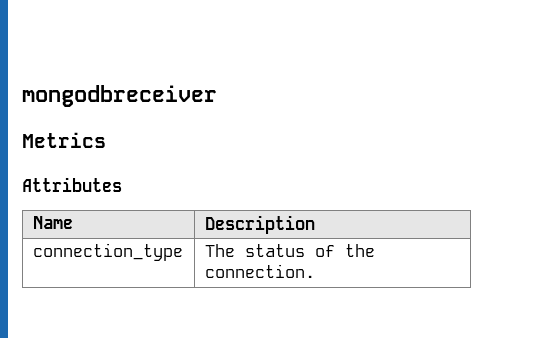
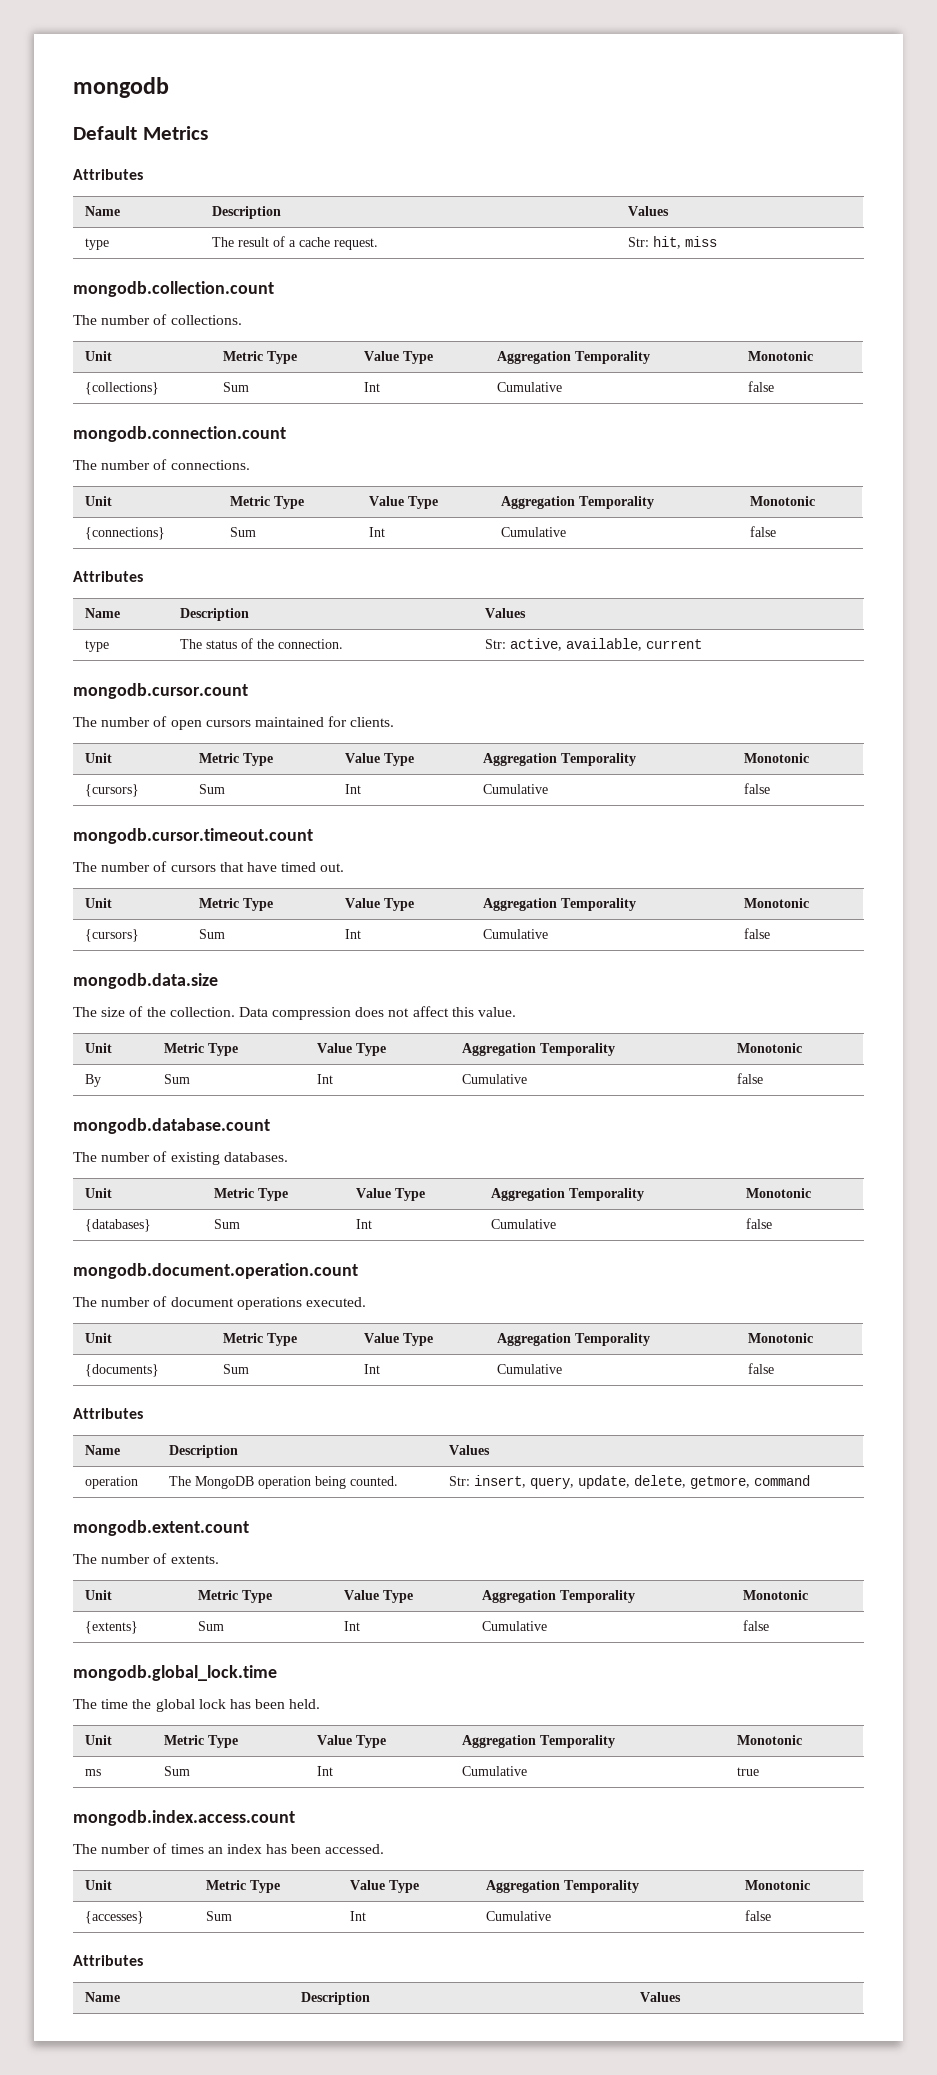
[22,85,217,107] mongodbreceiver // -> [73,77,169,98] [73,126,137,140] mongodb // Default
[32,243,183,261] // connection_type -> [627,206,669,216] [84,238,109,250] [211,236,378,250] [627,236,717,249] [73,281,274,297] [73,314,242,325] [84,351,112,361] [222,351,297,364] [363,351,433,364] [496,351,650,364] [747,351,813,361] [84,382,159,395] [222,382,249,392] [363,382,380,392] [496,382,562,392] [747,381,774,392] [73,426,286,442] [73,459,250,470] [84,496,112,506] [229,496,304,509] [368,496,438,509] [500,496,654,509] [749,496,815,506] [84,527,165,540] [229,527,256,537] [368,527,385,537] [500,527,566,537] [749,526,776,537] [73,571,143,582] [84,608,120,618] [179,608,249,621] [484,608,526,618] [84,640,109,652] | Values // type | The result of a cache request. | Str: hit, miss // mongodb.collection.count // The number of collections. // Unit | Metric Type | Value Type | Aggregation Temporality | Monotonic // {collections} | Sum | Int | Cumulative | false // mongodb.connection.count // The number of connections. // Unit | Metric Type | Value Type | Aggregation Temporality | Monotonic // {connections} | Sum | Int | Cumulative | false // Attributes // Name | Description | Values // type
(315, 271) none -> [484,638,702,651] [73,683,248,699] [73,716,395,730] [84,753,112,763] [198,753,273,766] [344,753,414,766] [482,753,636,766] [743,753,809,763] [84,784,139,797] [198,784,225,794] [344,784,361,794] [482,784,548,794] [743,783,770,794] [73,828,313,844] [73,861,345,872] [84,898,112,908] [198,898,273,911] [344,898,414,911] [482,898,636,911] [743,898,809,908] [84,929,139,942] [198,929,225,939] [344,929,361,939] [482,929,548,939] [743,928,770,939] [73,973,218,989] [73,1006,517,1020] [84,1043,112,1053] [163,1043,238,1056] [316,1043,386,1056] [461,1043,615,1056] [736,1043,802,1053] [84,1074,101,1087] [163,1074,190,1084] [316,1074,333,1084] [461,1074,527,1084] [736,1073,763,1084] [73,1118,270,1134] [73,1151,288,1165] [84,1188,112,1198] [213,1188,288,1201] [355,1188,425,1201] [490,1188,644,1201] [745,1188,811,1198] [84,1219,151,1232] [213,1219,240,1229] [355,1219,372,1229] [490,1219,556,1229] [745,1218,772,1229] [73,1263,358,1279] [73,1296,366,1310] [84,1333,112,1343] [222,1333,297,1346] [363,1333,433,1346] [496,1333,650,1346] [747,1333,813,1343] [84,1364,159,1377] [222,1364,249,1374] [363,1364,380,1374] [496,1364,562,1374] [747,1363,774,1374] [73,1408,143,1419] [84,1445,120,1455] [168,1445,238,1458] [448,1445,490,1455] [84,1476,138,1489] [168,1476,398,1489] [448,1475,810,1489] [73,1520,249,1536] [73,1553,219,1564] [84,1590,112,1600] [197,1590,272,1603] [343,1590,413,1603] [481,1590,635,1603] [742,1590,808,1600] [84,1621,138,1634] [197,1621,224,1631] [343,1621,360,1631] [481,1621,547,1631] [742,1620,769,1631] [73,1665,277,1681] [73,1699,321,1712] [84,1735,112,1745] [163,1735,238,1748] [316,1735,386,1748] [461,1735,615,1748] [736,1735,802,1745] [84,1769,101,1776] [163,1766,190,1776] [316,1766,333,1776] [461,1766,527,1776] [736,1767,759,1776] [73,1810,295,1826] [73,1843,385,1854] [84,1880,112,1890] [205,1880,280,1893] [349,1880,419,1893] [485,1880,639,1893] [744,1880,810,1890] [84,1911,144,1924] [205,1911,232,1921] [349,1911,366,1921] [485,1911,551,1921] [744,1910,771,1921] [73,1955,143,1966] [84,1992,120,2002] [300,1992,370,2005] [639,1992,681,2002] | Str: active, available, current // mongodb.cursor.count // The number of open cursors maintained for clients. // Unit | Metric Type | Value Type | Aggregation Temporality | Monotonic // {cursors} | Sum | Int | Cumulative | false // mongodb.cursor.timeout.count // The number of cursors that have timed out. // Unit | Metric Type | Value Type | Aggregation Temporality | Monotonic // {cursors} | Sum | Int | Cumulative | false // mongodb.data.size // The size of the collection. Data compression does not affect this value. // Unit | Metric Type | Value Type | Aggregation Temporality | Monotonic // By | Sum | Int | Cumulative | false // mongodb.database.count // The number of existing databases. // Unit | Metric Type | Value Type | Aggregation Temporality | Monotonic // {databases} | Sum | Int | Cumulative | false // mongodb.document.operation.count // The number of document operations executed. // Unit | Metric Type | Value Type | Aggregation Temporality | Monotonic // {documents} | Sum | Int | Cumulative | false // Attributes // Name | Description | Values // operation | The MongoDB operation being counted. | Str: insert, query, update, delete, getmore, command // mongodb.extent.count // The number of extents. // Unit | Metric Type | Value Type | Aggregation Temporality | Monotonic // {extents} | Sum | Int | Cumulative | false // mongodb.global_lock.time // The time the global lock has been held. // Unit | Metric Type | Value Type | Aggregation Temporality | Monotonic // ms | Sum | Int | Cumulative | true // mongodb.index.access.count // The number of times an index has been accessed. // Unit | Metric Type | Value Type | Aggregation Temporality | Monotonic // {accesses} | Sum | Int | Cumulative | false // Attributes // Name | Description | Values

